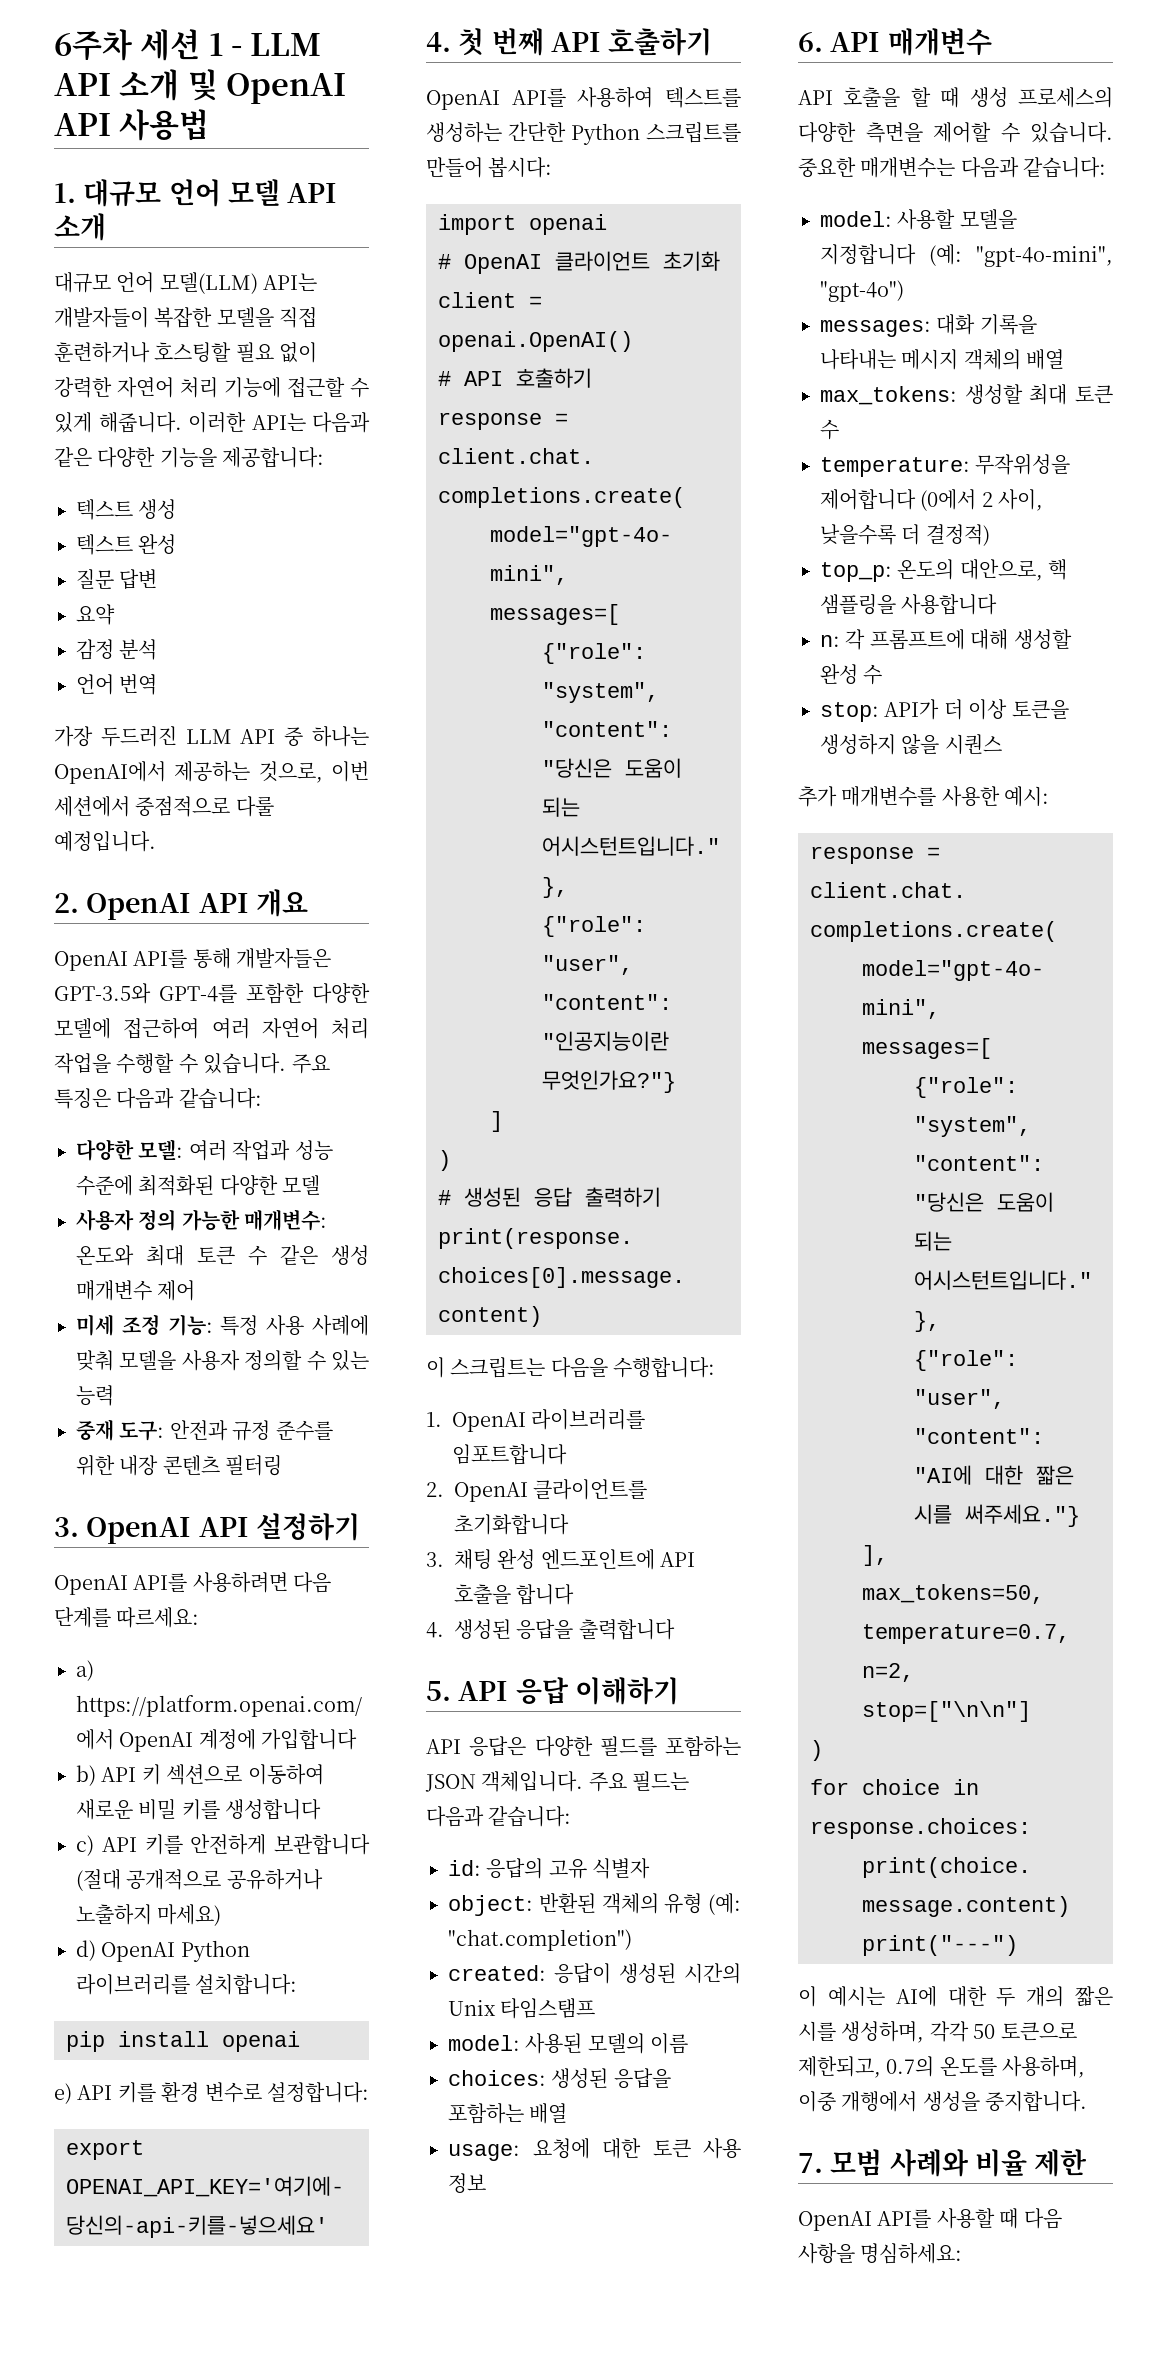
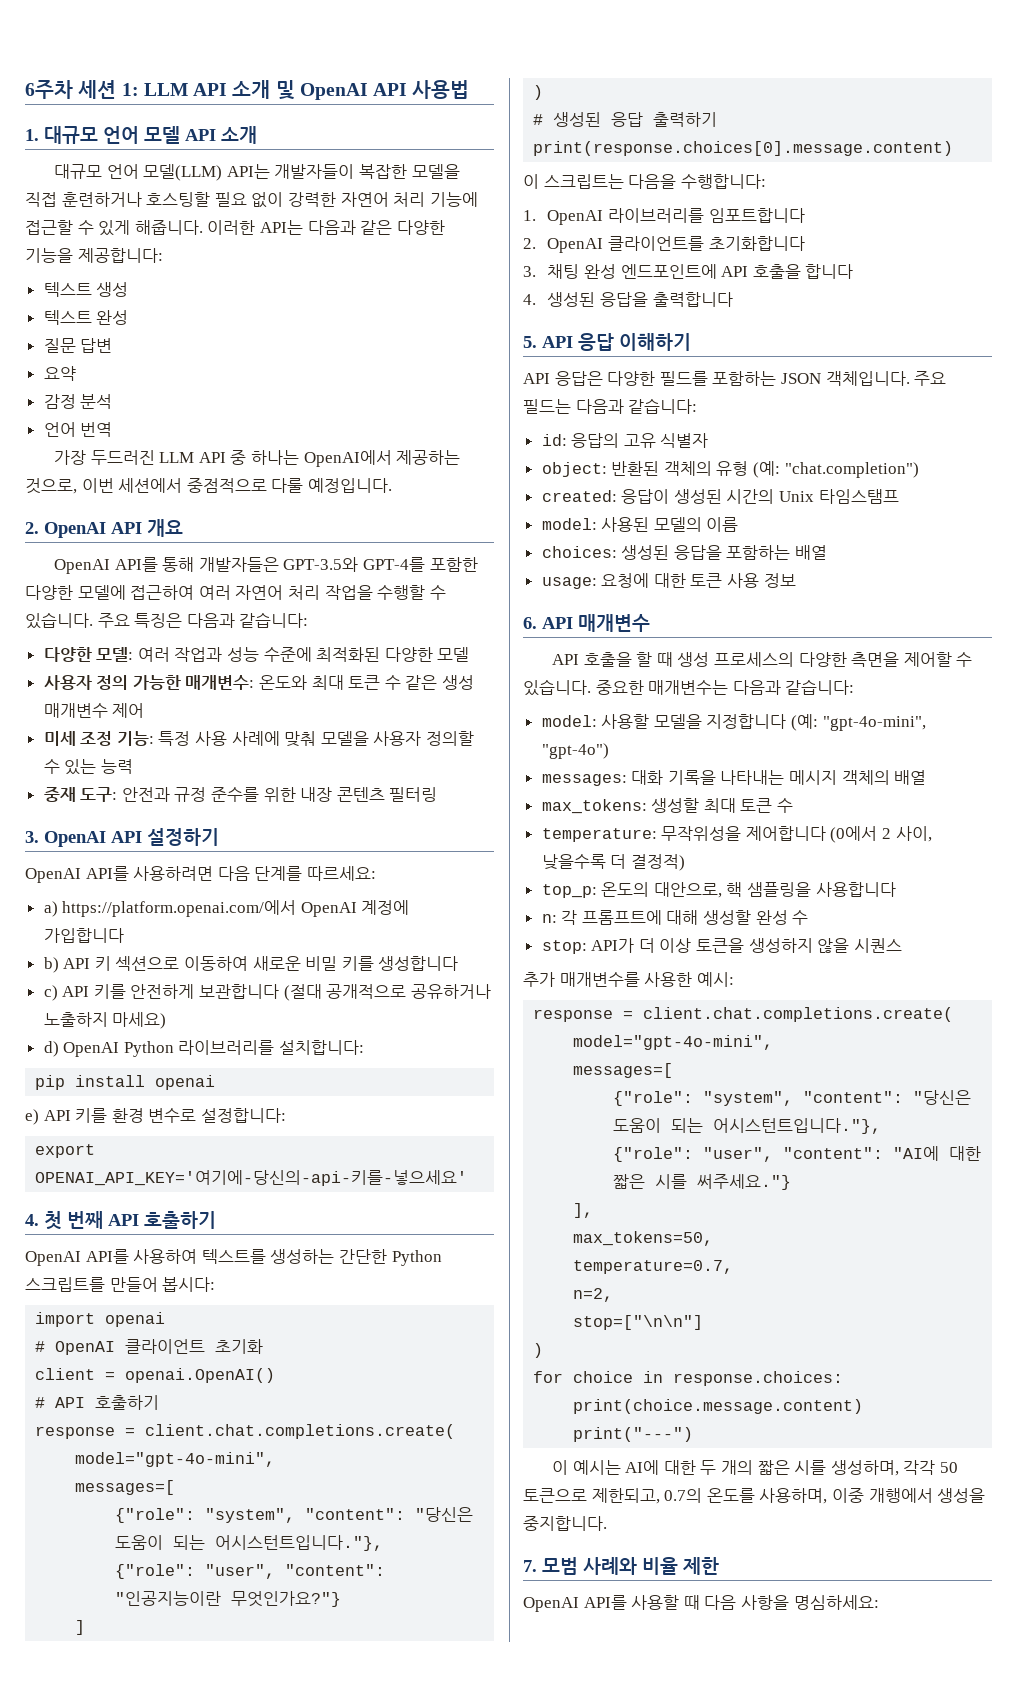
[208,33,243,56] 1 - -> [121,83,139,96] 1:

